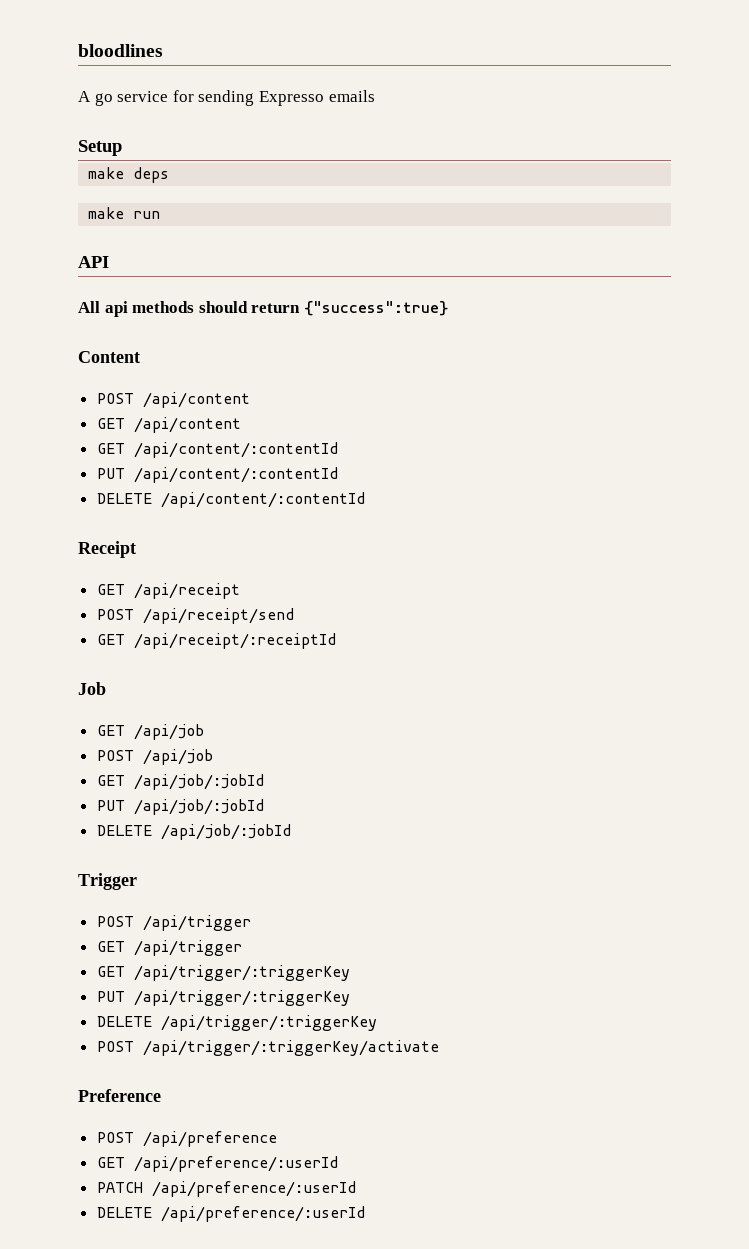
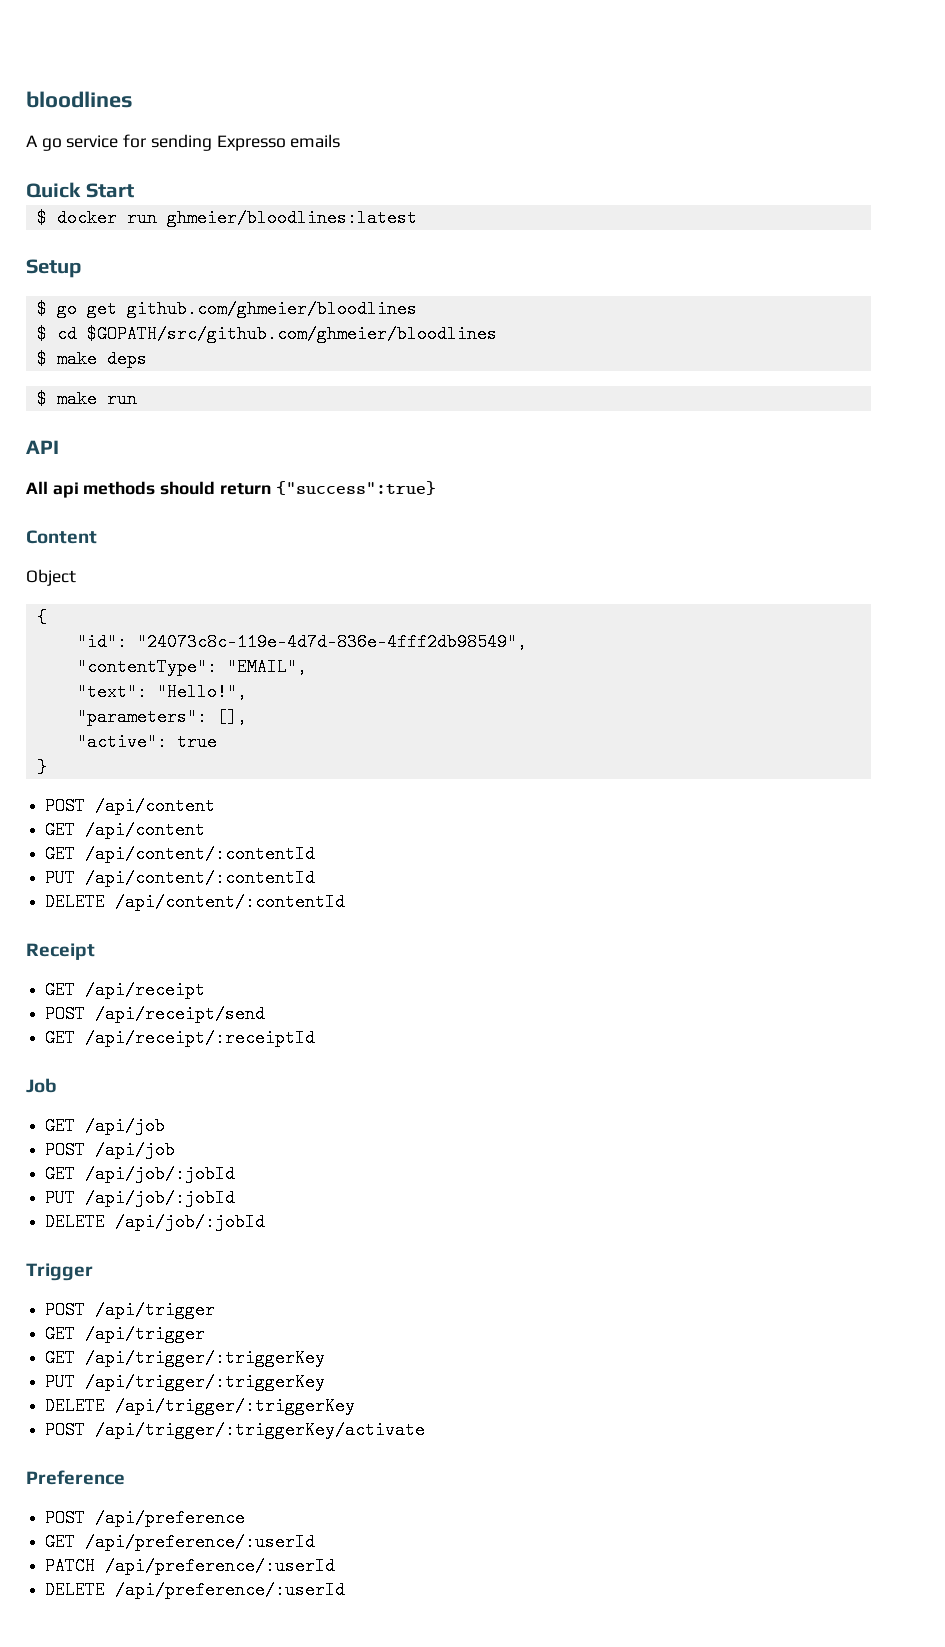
[78,140,122,156] Setup // -> [26,182,134,198] [36,209,417,227] [26,259,81,278] [36,300,417,318] [36,325,497,343] [36,350,47,368] Quick Start // $ docker run ghmeier/bloodlines:latest // Setup // $ go get github.com/ghmeier/bloodlines // $ cd $GOPATH/src/github.com/ghmeier/bloodlines // $
(170, 175) none -> [36,390,47,408] $
(140, 357) none -> [26,569,76,586] [36,608,47,626] [76,633,527,651] [76,658,307,676] [76,683,247,701] [76,708,247,726] [76,733,217,751] [36,758,47,776] // Object // { // "id": "24073c8c-119e-4d7d-836e-4fff2db98549", // "contentType": "EMAIL", // "text": "Hello!", // "parameters": [], // "active": true // }

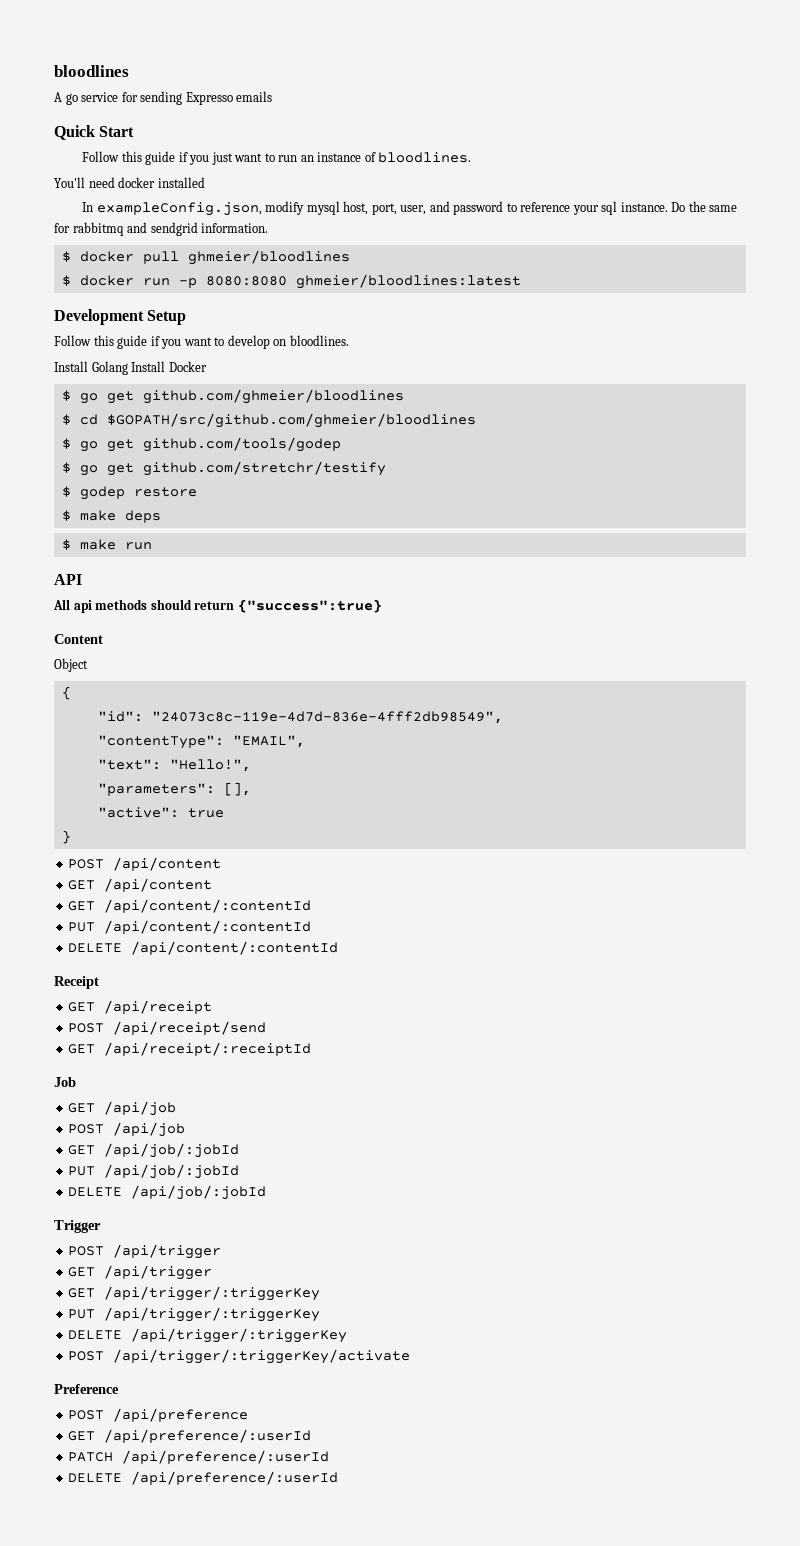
(134, 190) none -> [82,151,472,165] [54,177,205,188] [82,201,738,216] [54,222,269,236] [61,250,350,265] // Follow this guide if you just want to run an instance of bloodlines. // You'll need docker installed // In exampleConfig.json, modify mysql host, port, user, and password to reference your sql instance. Do the same for rabbitmq and sendgrid information. // $ docker pull ghmeier/bloodlines
(157, 218) none -> [178,276,287,288] -p 8080:8080
(417, 218) none -> [54,309,144,325] Development
(81, 268) none -> [54,335,349,349] [54,361,207,375] // Follow this guide if you want to develop on bloodlines. // Install Golang Install Docker
(497, 334) none -> [61,437,341,452] [61,461,386,476] [61,486,197,500] // $ go get github.com/tools/godep // $ go get github.com/stretchr/testify // $ godep restore

